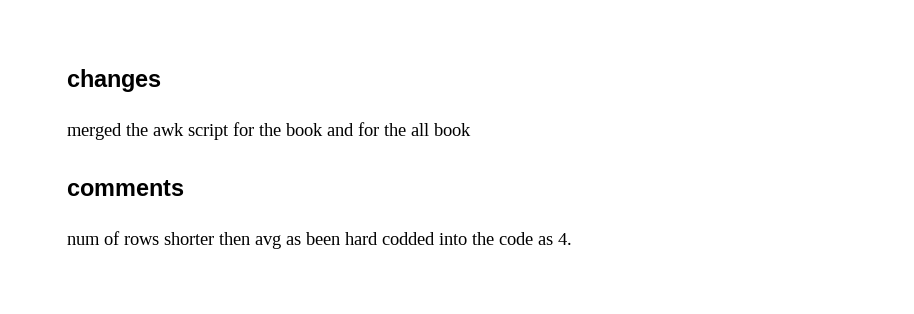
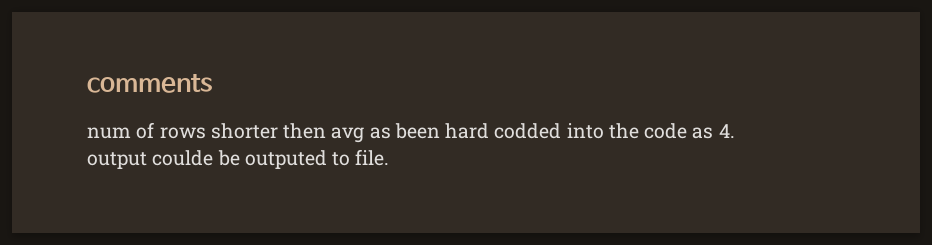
[67,69,161,92] [67,122,471,140] changes // merged the awk script for the book and for the all book // -> (87, 83) none
(572, 239) none -> [87,149,390,169] // output coulde be outputed to file.

